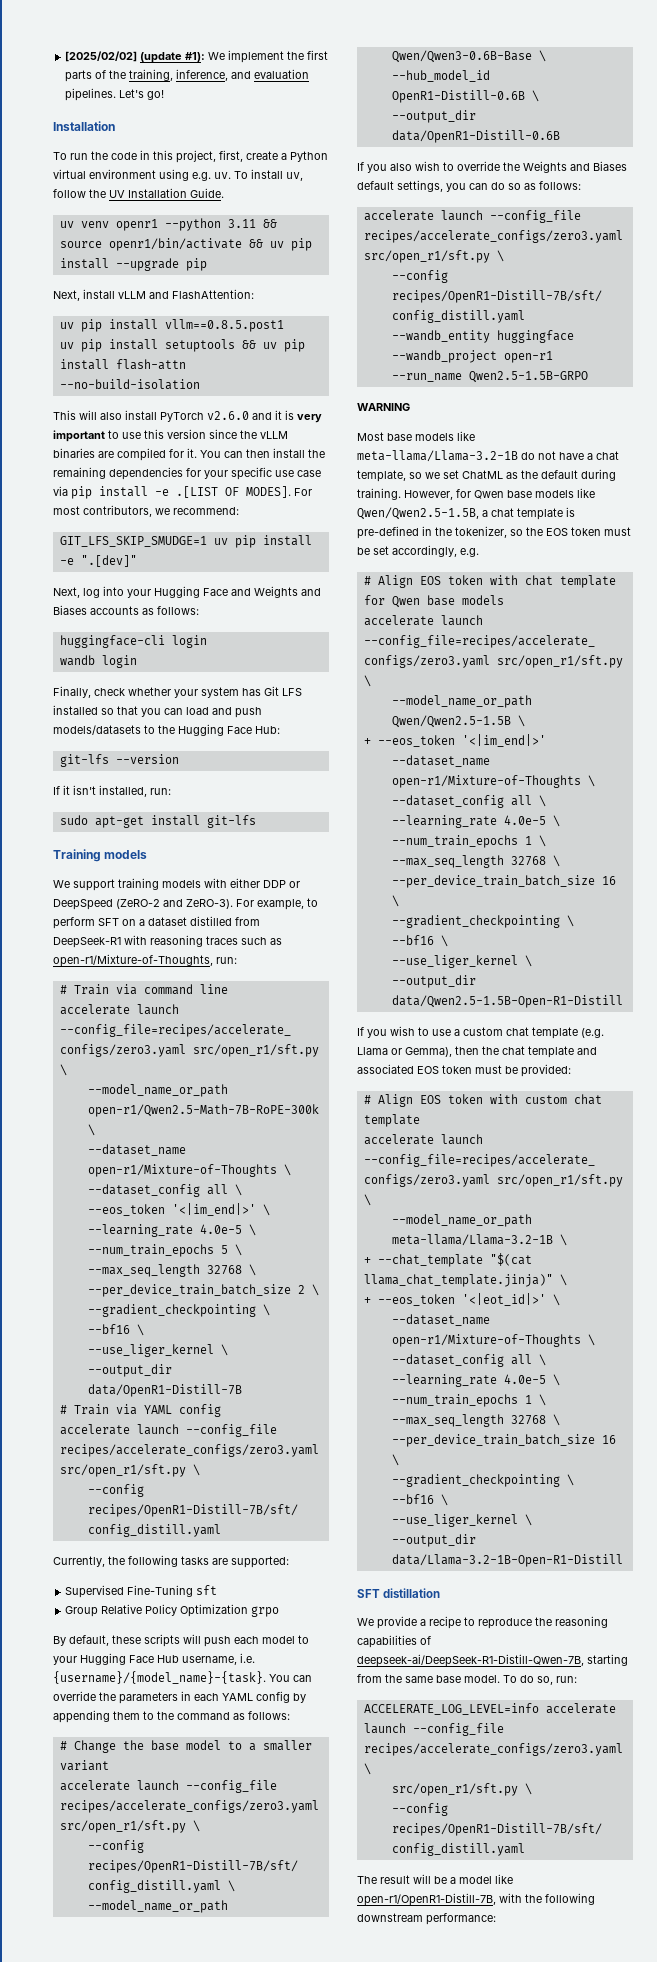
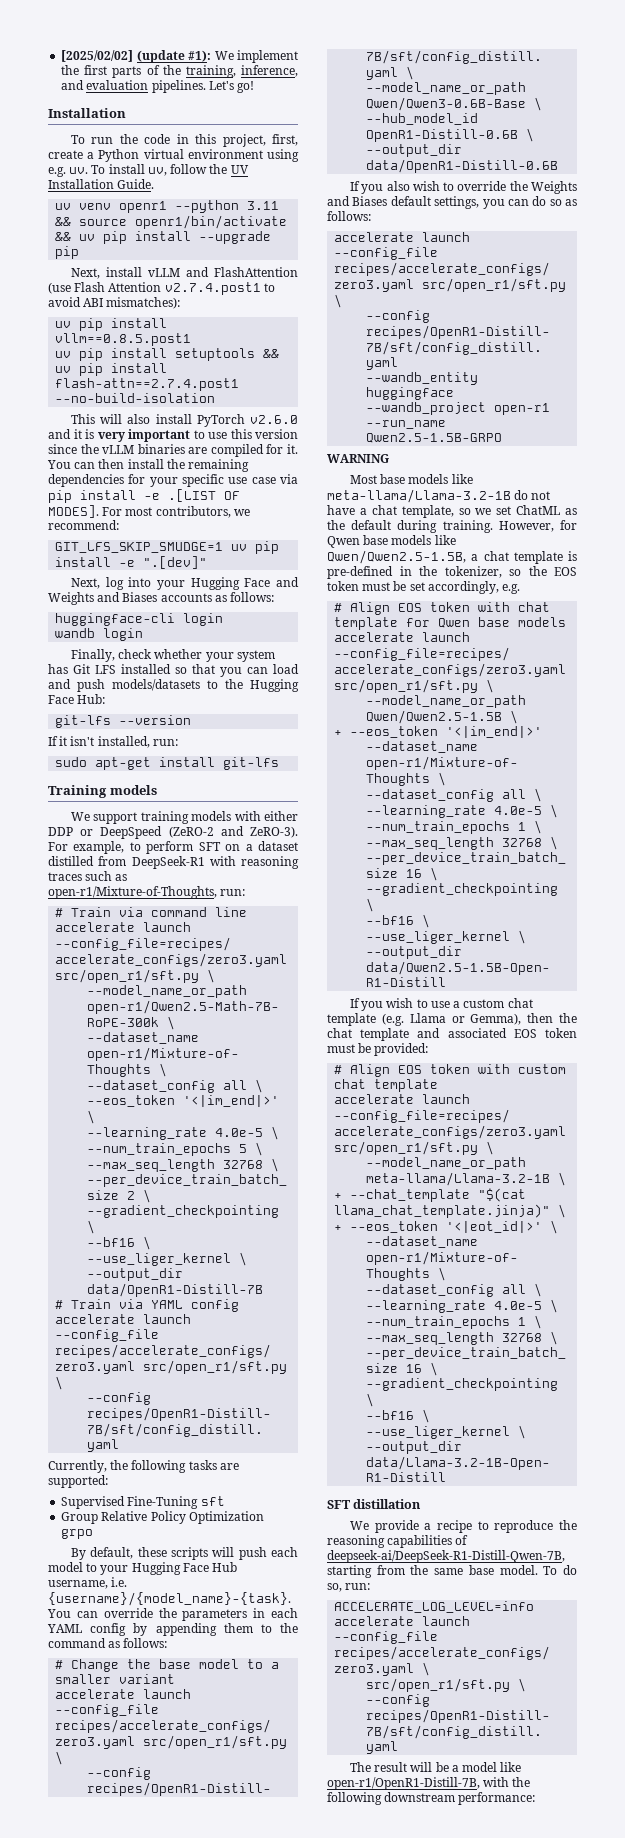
[172,289,254,299] FlashAttention: -> [214,267,298,277] [48,282,275,295] [48,297,181,309] FlashAttention (use Flash Attention v2.7.4.post1 to avoid ABI mismatches):
[115,359,186,370] flash-attn -> [55,378,240,391] flash-attn==2.7.4.post1

